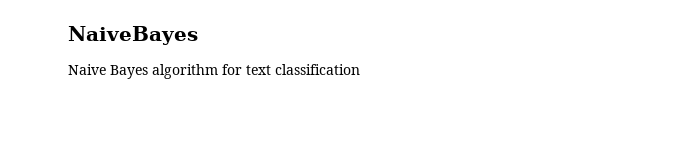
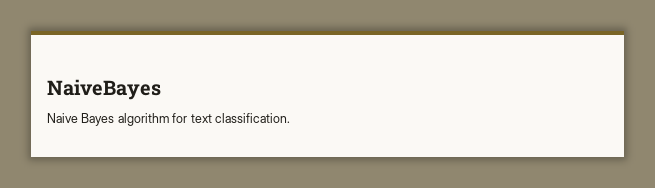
[275,64,360,75] classification -> [214,113,290,123] classification.

